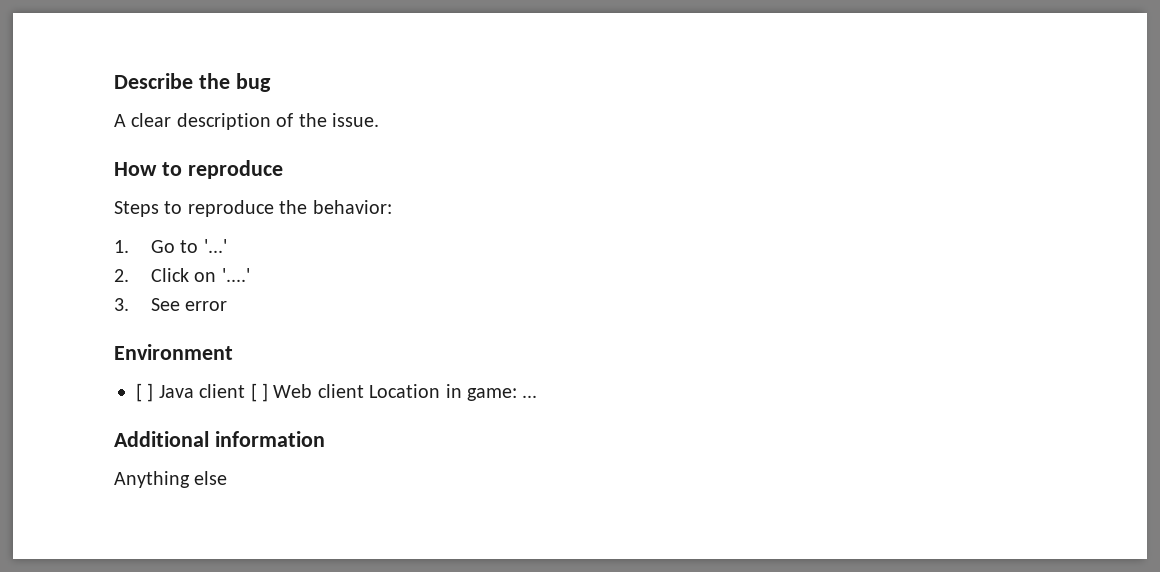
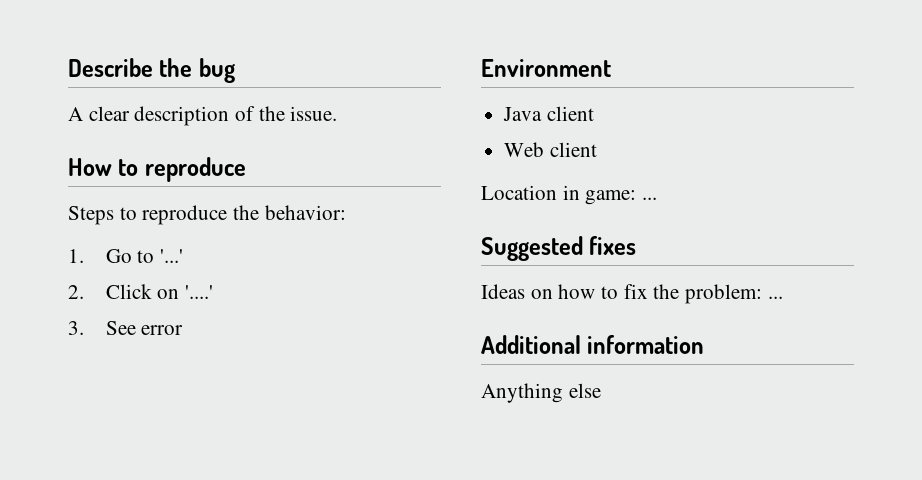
[136,383,154,402] [ ] -> (611, 68) none
[250,383,268,402] [ ] -> (594, 113) //
(364, 391) none -> (597, 149) //
(538, 396) none -> [481,236,637,261] [481,284,783,304] // Suggested fixes // Ideas on how to fix the problem: ...

